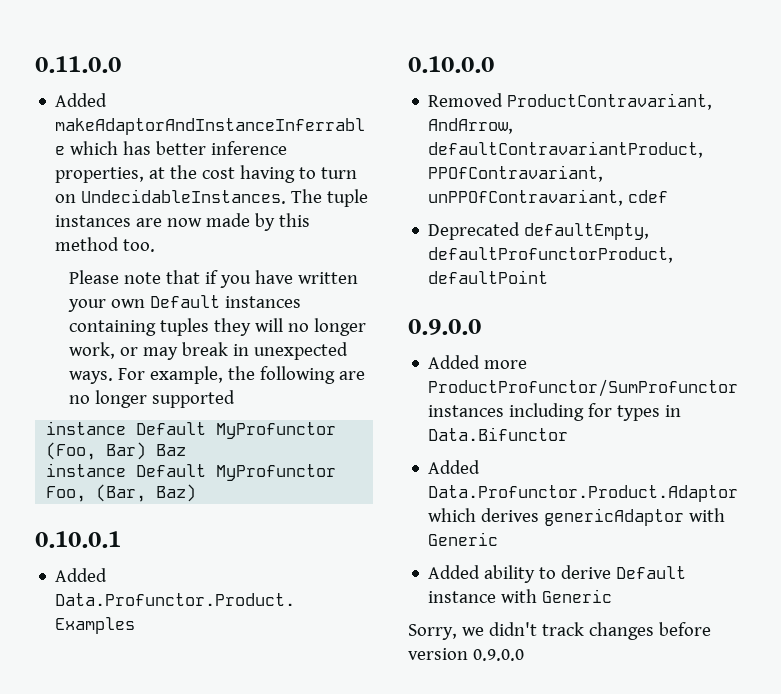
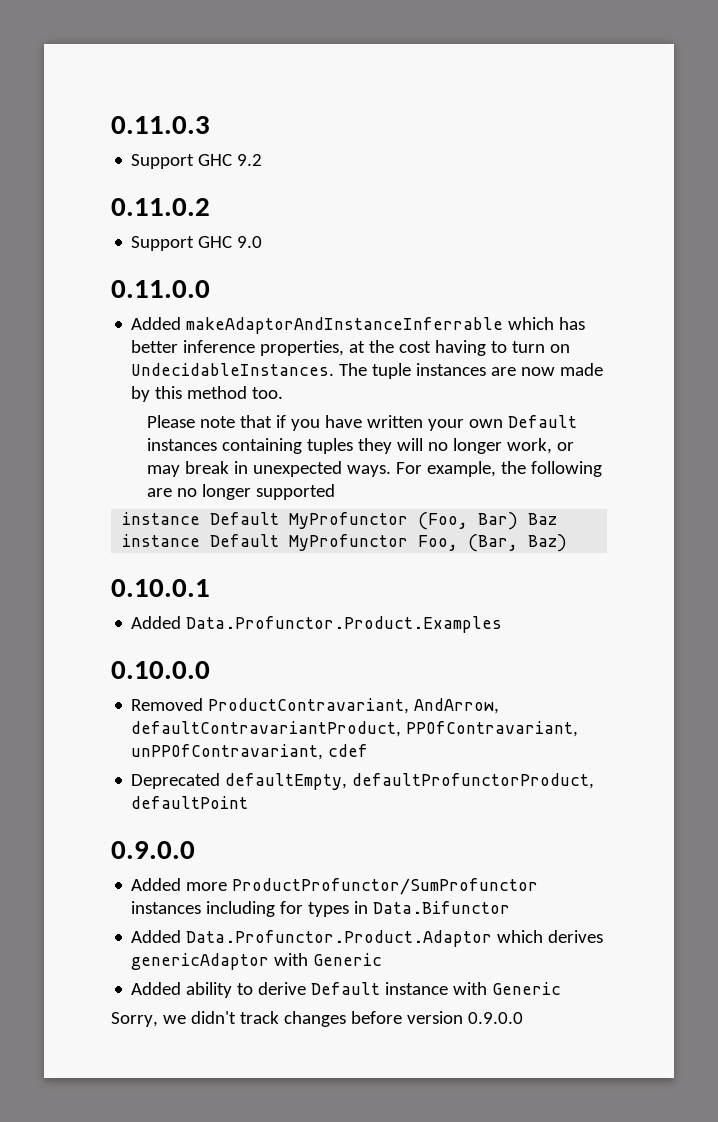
(35, 64) none -> [111,116,210,134] [131,154,263,169] [111,198,210,216] [131,236,263,251] 0.11.0.3 // Support GHC 9.2 // 0.11.0.2 // Support GHC 9.0 //

